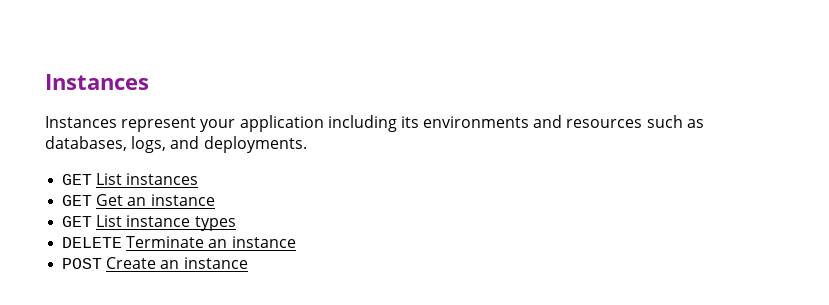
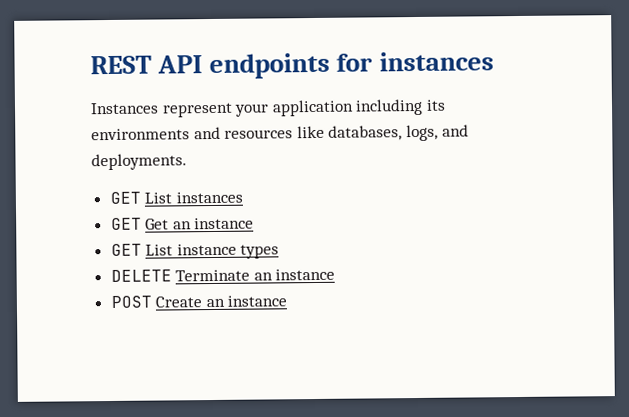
[45,74,149,90] Instances -> [90,51,494,80] REST API endpoints for instances
[646,115,704,128] such as -> [296,125,325,139] like

